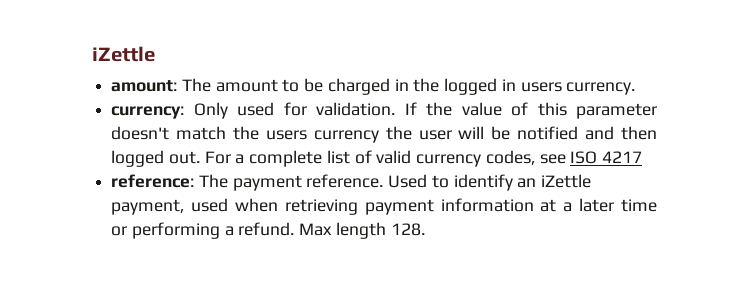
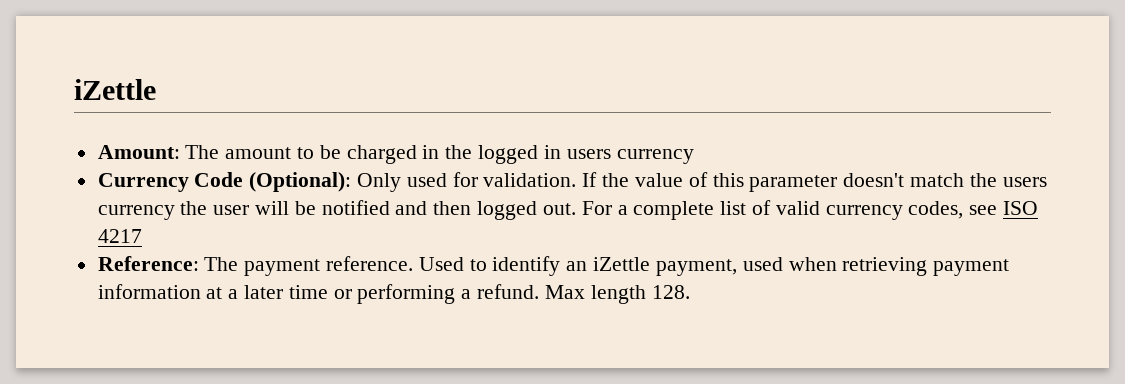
[111,80,178,92] amount: -> [97,145,180,159] Amount:
[566,82,636,95] [111,106,185,119] currency. // currency: -> [616,149,694,164] [97,172,352,192] currency // Currency Code (Optional):
[111,174,195,188] reference: -> [97,256,199,271] Reference:

